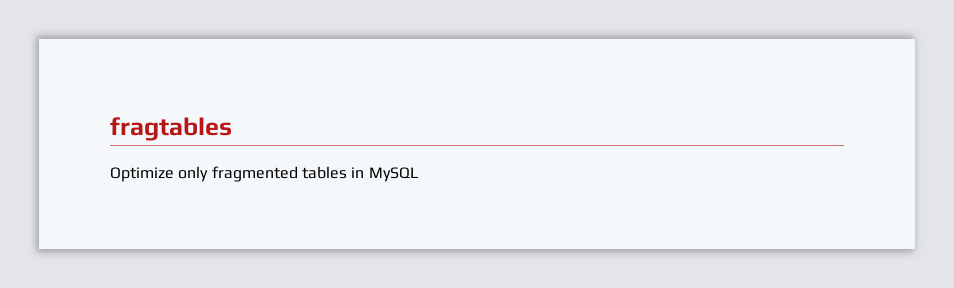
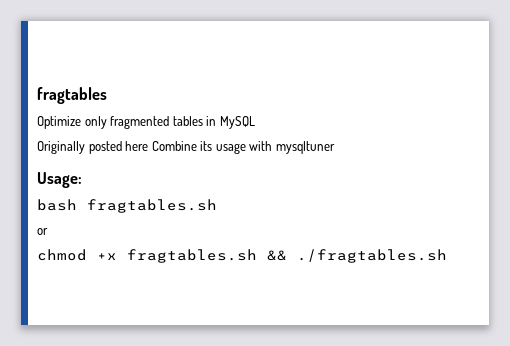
(418, 174) none -> [37,141,335,154] [37,172,82,188] [37,199,217,213] [37,228,48,235] [37,249,447,263] // Originally posted here Combine its usage with mysqltuner // Usage: // bash fragtables.sh // or // chmod +x fragtables.sh && ./fragtables.sh

